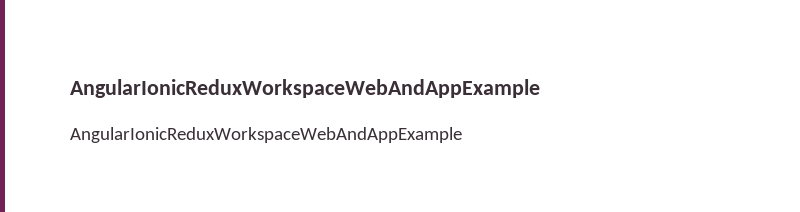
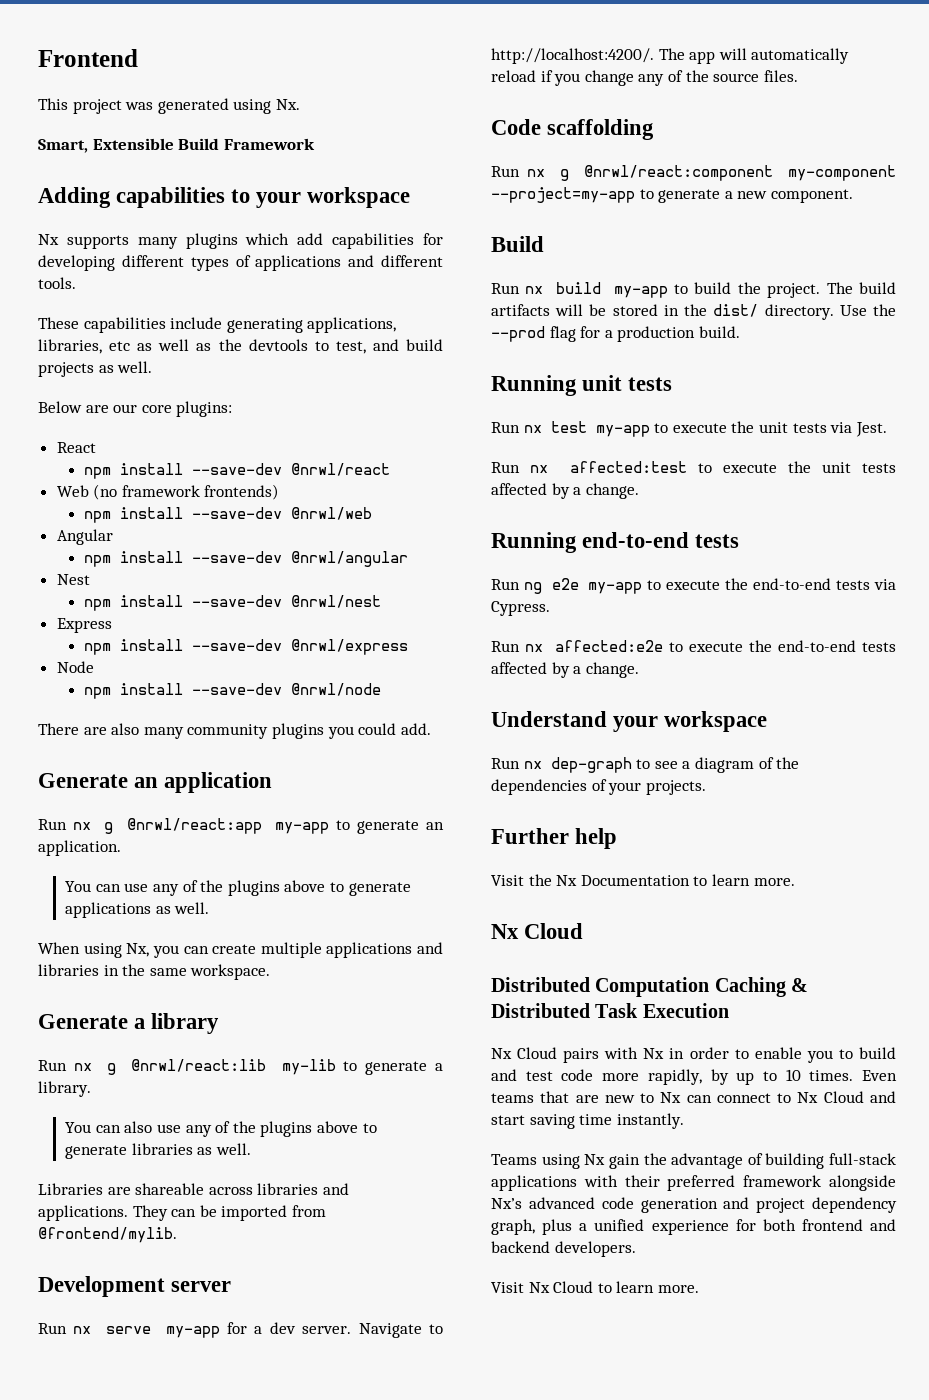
[70,79,540,98] [70,127,462,143] AngularIonicReduxWorkspaceWebAndAppExample // AngularIonicReduxWorkspaceWebAndAppExample -> [38,49,138,67] [38,98,300,114] [38,138,315,153] [38,187,411,208] [38,233,443,249] [38,255,443,271] [38,277,76,289] [38,317,397,333] [38,339,444,354] [38,361,153,377] [38,401,233,417] [56,442,96,453] [83,463,390,479] [56,484,280,500] [83,507,372,523] [56,529,113,545] [83,551,408,567] [56,574,90,585] [83,595,381,611] [56,618,112,633] [83,639,408,655] [56,661,94,673] [83,683,381,699] [38,723,431,739] [38,772,273,793] [38,818,445,834] [38,840,121,856] [65,880,411,896] [65,902,210,918] [38,942,443,958] [38,964,271,980] [38,1013,220,1034] [38,1059,444,1075] [38,1081,91,1097] [65,1121,377,1137] [65,1143,252,1159] [38,1183,349,1195] [38,1205,326,1221] [38,1227,177,1243] [38,1276,232,1297] [38,1322,443,1338] [491,48,850,64] [491,70,798,86] [491,119,655,140] [491,165,896,181] [491,187,853,203] [491,236,544,252] [491,282,896,298] [491,304,896,320] [491,326,740,342] [491,375,673,396] [491,421,887,437] [491,461,896,473] [491,483,639,499] [491,532,740,553] [491,578,896,594] [491,601,550,616] [491,640,896,652] [491,662,639,678] [491,711,768,732] [491,757,800,773] [491,779,706,795] [491,828,618,849] [491,874,795,886] [491,923,584,939] [491,977,809,997] [491,1003,729,1018] [491,1047,896,1063] [491,1069,897,1085] [491,1091,896,1103] [491,1113,684,1129] [491,1153,896,1169] [491,1175,896,1191] [491,1197,897,1213] [491,1219,896,1235] [491,1241,636,1257] [491,1281,699,1293] Frontend // This project was generated using Nx. // Smart, Extensible Build Framework // Adding capabilities to your workspace // Nx supports many plugins which add capabilities for developing different types of applications and different tools. // These capabilities include generating applications, libraries, etc as well as the devtools to test, and build projects as well. // Below are our core plugins: // React // npm install --save-dev @nrwl/react // Web (no framework frontends) // npm install --save-dev @nrwl/web // Angular // npm install --save-dev @nrwl/angular // Nest // npm install --save-dev @nrwl/nest // Express // npm install --save-dev @nrwl/express // Node // npm install --save-dev @nrwl/node // There are also many community plugins you could add. // Generate an application // Run nx g @nrwl/react:app my-app to generate an application. // You can use any of the plugins above to generate applications as well. // When using Nx, you can create multiple applications and libraries in the same workspace. // Generate a library // Run nx g @nrwl/react:lib my-lib to generate a library. // You can also use any of the plugins above to generate libraries as well. // Libraries are shareable across libraries and applications. They can be imported from @frontend/mylib. // Development server // Run nx serve my-app for a dev server. Navigate to http://localhost:4200/. The app will automatically reload if you change any of the source files. // Code scaffolding // Run nx g @nrwl/react:component my-component --project=my-app to generate a new component. // Build // Run nx build my-app to build the project. The build artifacts will be stored in the dist/ directory. Use the --prod flag for a production build. // Running unit tests // Run nx test my-app to execute the unit tests via Jest. // Run nx affected:test to execute the unit tests affected by a change. // Running end-to-end tests // Run ng e2e my-app to execute the end-to-end tests via Cypress. // Run nx affected:e2e to execute the end-to-end tests affected by a change. // Understand your workspace // Run nx dep-graph to see a diagram of the dependencies of your projects. // Further help // Visit the Nx Documentation to learn more. // Nx Cloud // Distributed Computation Caching & Distributed Task Execution // Nx Cloud pairs with Nx in order to enable you to build and test code more rapidly, by up to 10 times. Even teams that are new to Nx can connect to Nx Cloud and start saving time instantly. // Teams using Nx gain the advantage of building full-stack applications with their preferred framework alongside Nx’s advanced code generation and project dependency graph, plus a unified experience for both frontend and backend developers. // Visit Nx Cloud to learn more.

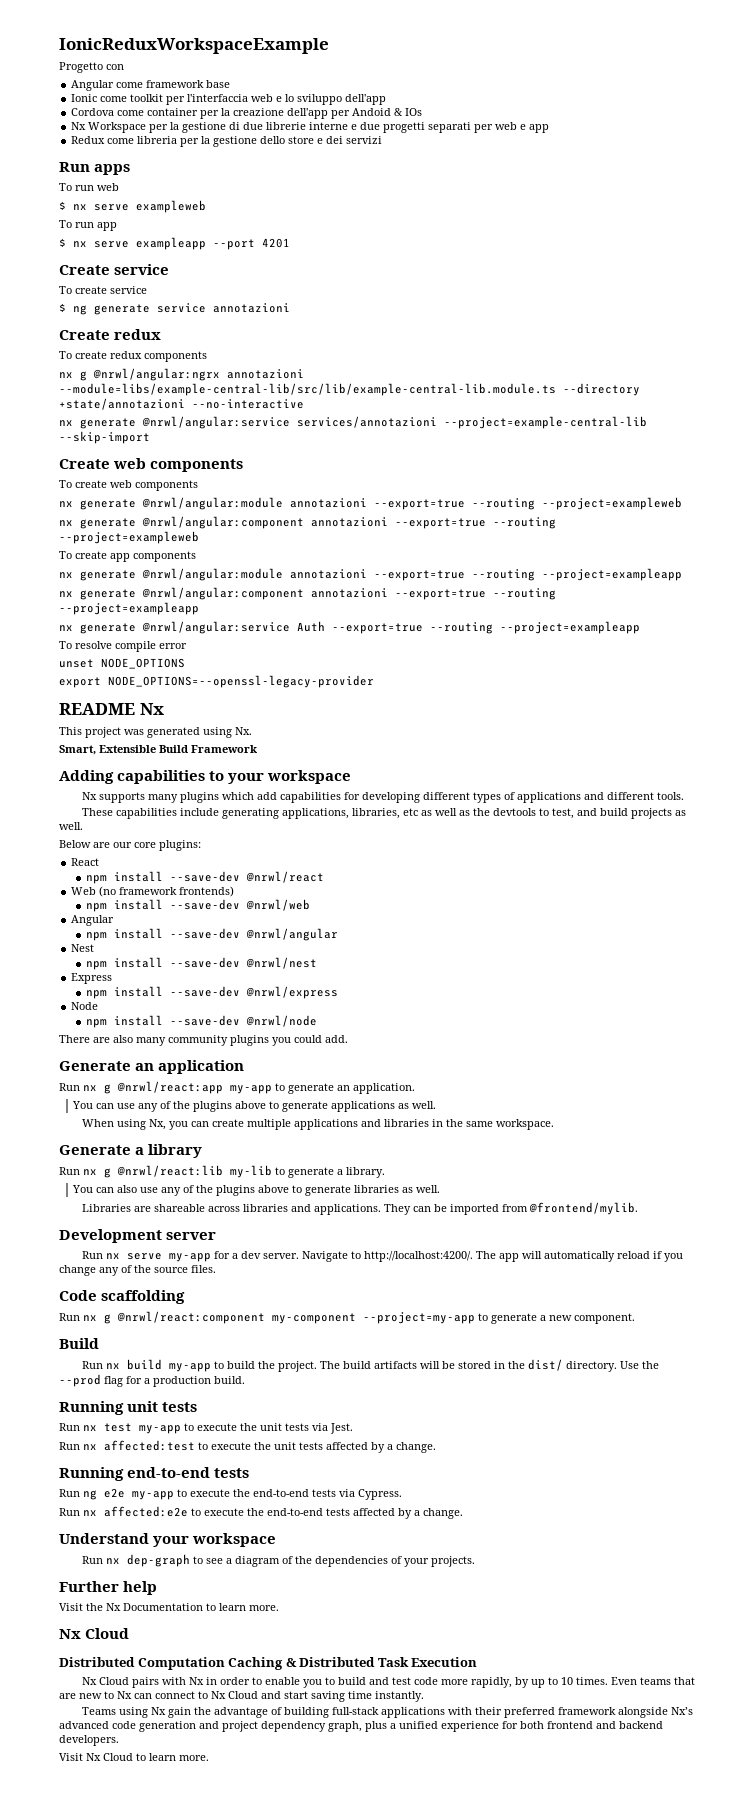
[38,49,138,67] Frontend -> [59,38,329,54] [59,62,124,73] [71,80,231,91] [71,94,387,105] [71,108,423,119] [71,122,550,133] [71,136,383,147] [59,162,131,175] [59,183,119,191] [59,200,206,213] [59,220,117,231] [59,237,290,250] [59,264,170,275] [59,286,147,294] [59,303,290,315] [59,329,162,340] [59,351,207,362] [59,368,304,381] [59,383,640,396] [59,398,304,410] [59,416,647,429] [59,431,150,444] [59,458,244,472] [59,480,198,491] [59,497,682,510] [59,516,556,529] [59,531,199,544] [59,551,196,562] [59,568,682,581] [59,587,556,600] [59,602,199,615] [59,621,640,634] [59,641,187,652] [59,658,185,669] [59,675,374,688] [59,703,164,715] IonicReduxWorkspaceExample // Progetto con // Angular come framework base // Ionic come toolkit per l'interfaccia web e lo sviluppo dell'app // Cordova come container per la creazione dell'app per Andoid & IOs // Nx Workspace per la gestione di due librerie interne e due progetti separati per web e app // Redux come libreria per la gestione dello store e dei servizi // Run apps // To run web // $ nx serve exampleweb // To run app // $ nx serve exampleapp --port 4201 // Create service // To create service // $ ng generate service annotazioni // Create redux // To create redux components // nx g @nrwl/angular:ngrx annotazioni --module=libs/example-central-lib/src/lib/example-central-lib.module.ts --directory +state/annotazioni --no-interactive // nx generate @nrwl/angular:service services/annotazioni --project=example-central-lib --skip-import // Create web components // To create web components // nx generate @nrwl/angular:module annotazioni --export=true --routing --project=exampleweb // nx generate @nrwl/angular:component annotazioni --export=true --routing --project=exampleweb // To create app components // nx generate @nrwl/angular:module annotazioni --export=true --routing --project=exampleapp // nx generate @nrwl/angular:component annotazioni --export=true --routing --project=exampleapp // nx generate @nrwl/angular:service Auth --export=true --routing --project=exampleapp // To resolve compile error // unset NODE_OPTIONS // export NODE_OPTIONS=--openssl-legacy-provider // README Nx

